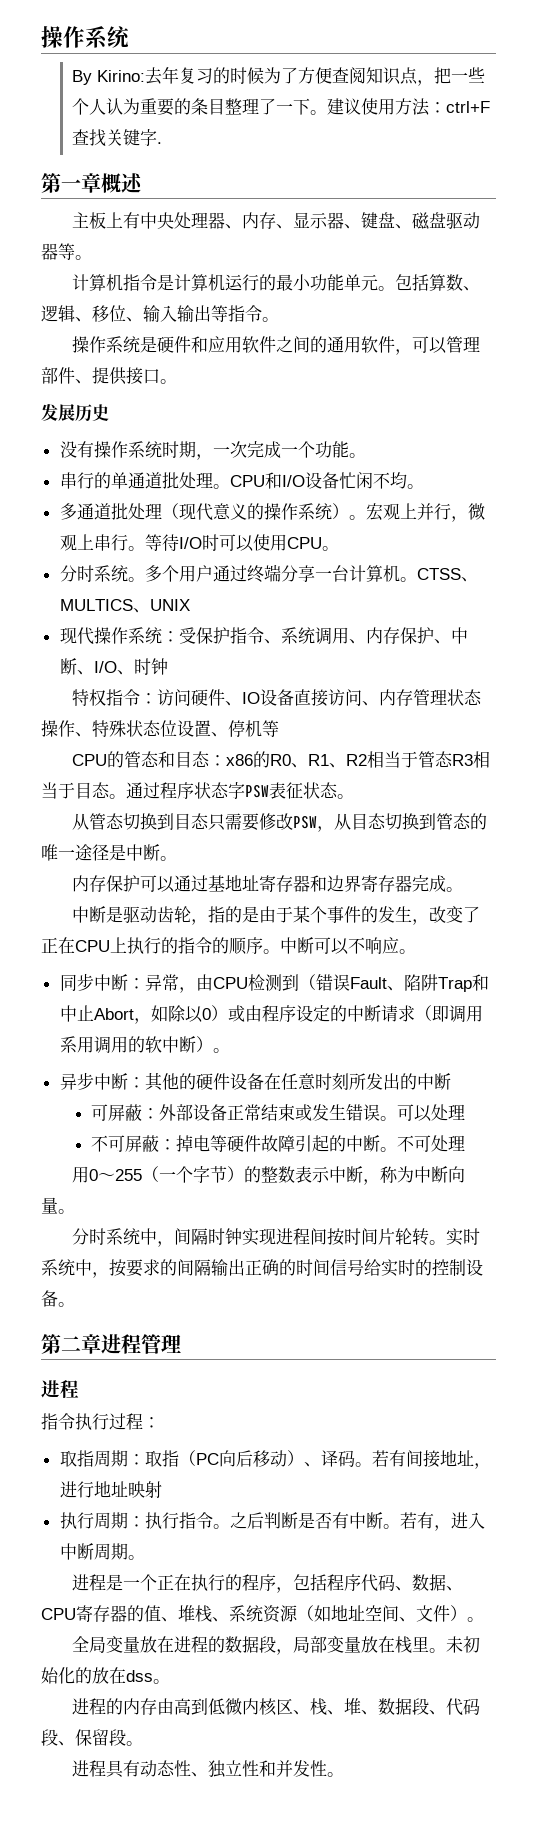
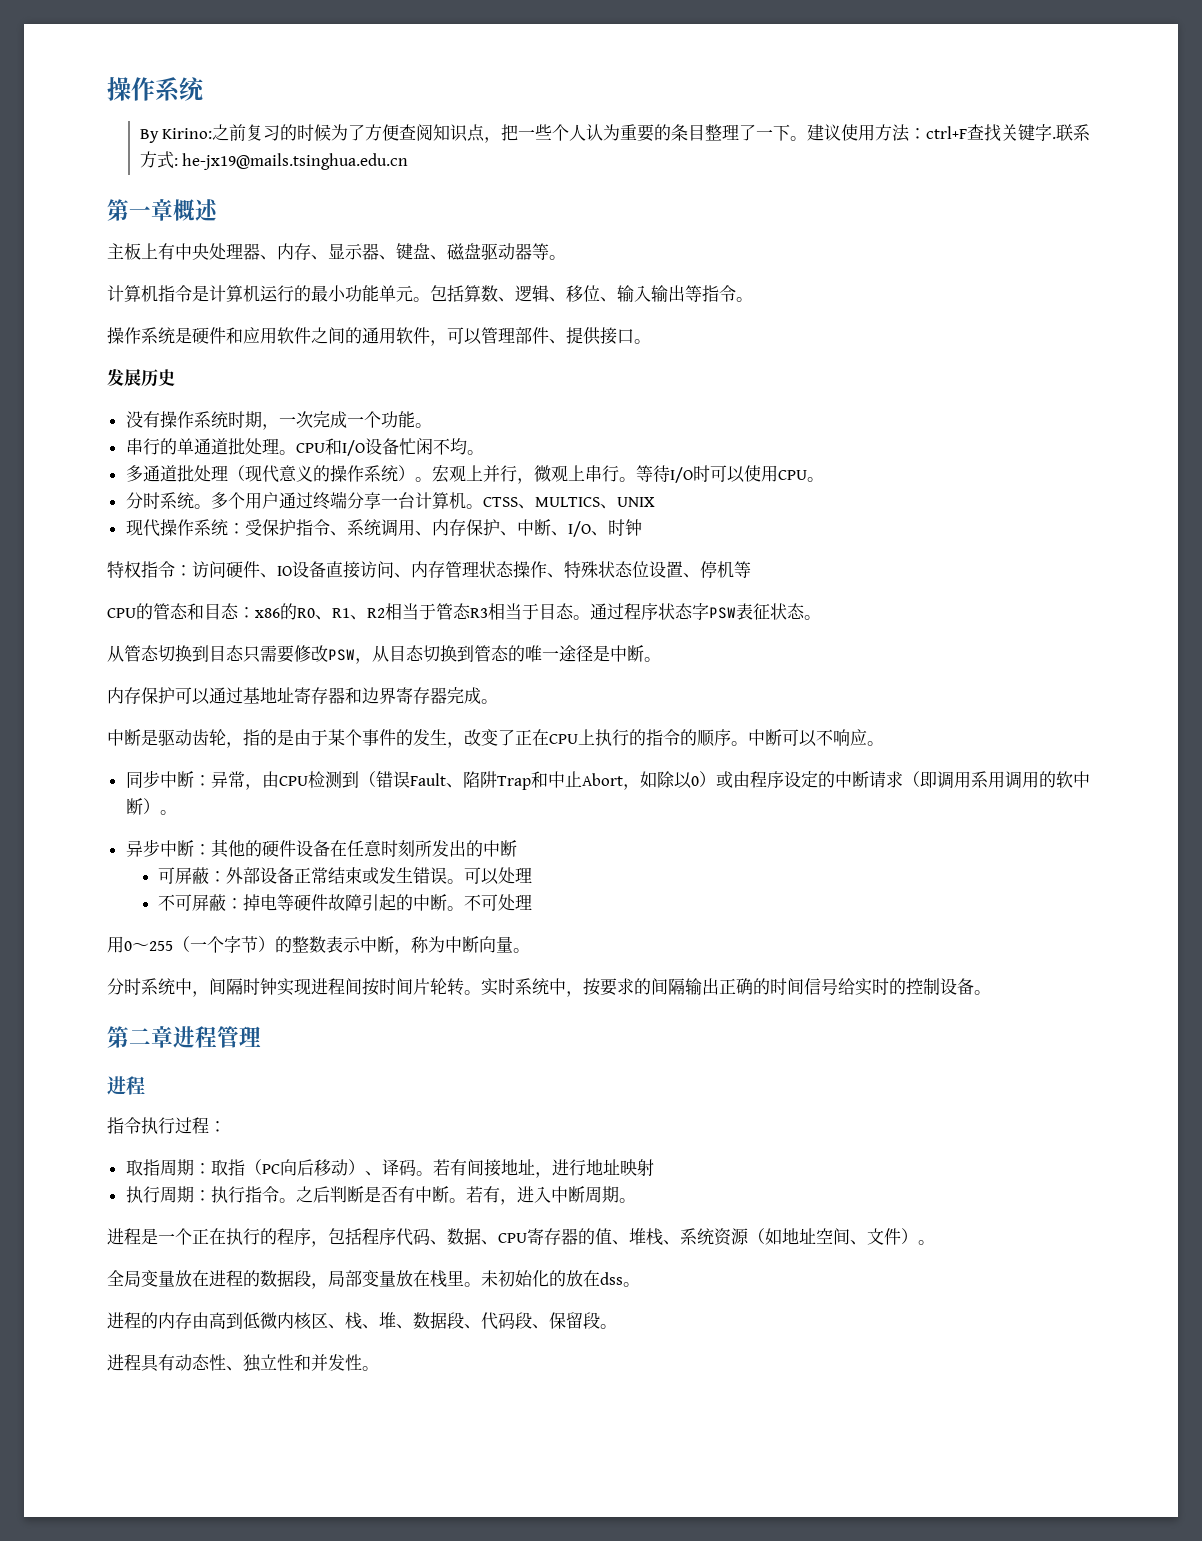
[145,66,180,85] 去年 -> [212,124,247,141] 之前
(163, 143) none -> [1056,124,1091,141] [139,151,409,170] 联系方式: he-jx19@mails.tsinghua.edu.cn

